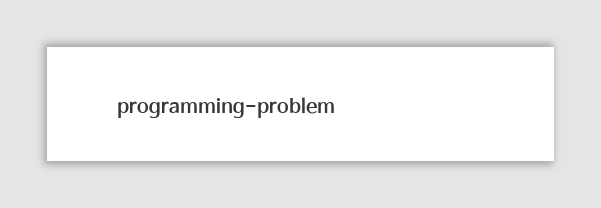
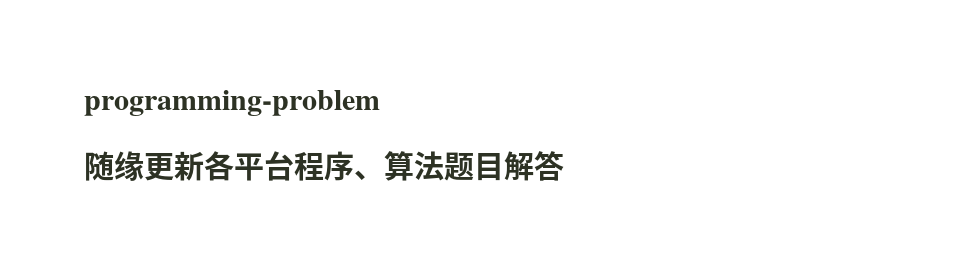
(335, 107) none -> [84,151,564,181] // 随缘更新各平台程序、算法题目解答

